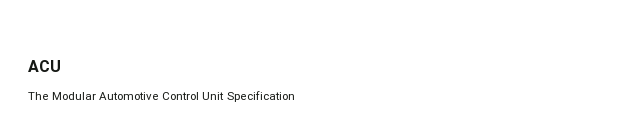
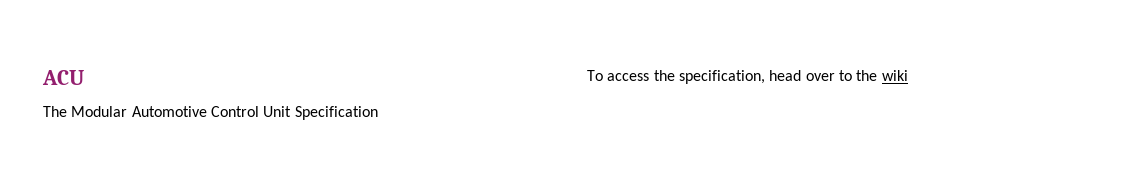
(295, 96) none -> [587,70,908,84] // To access the specification, head over to the wiki

